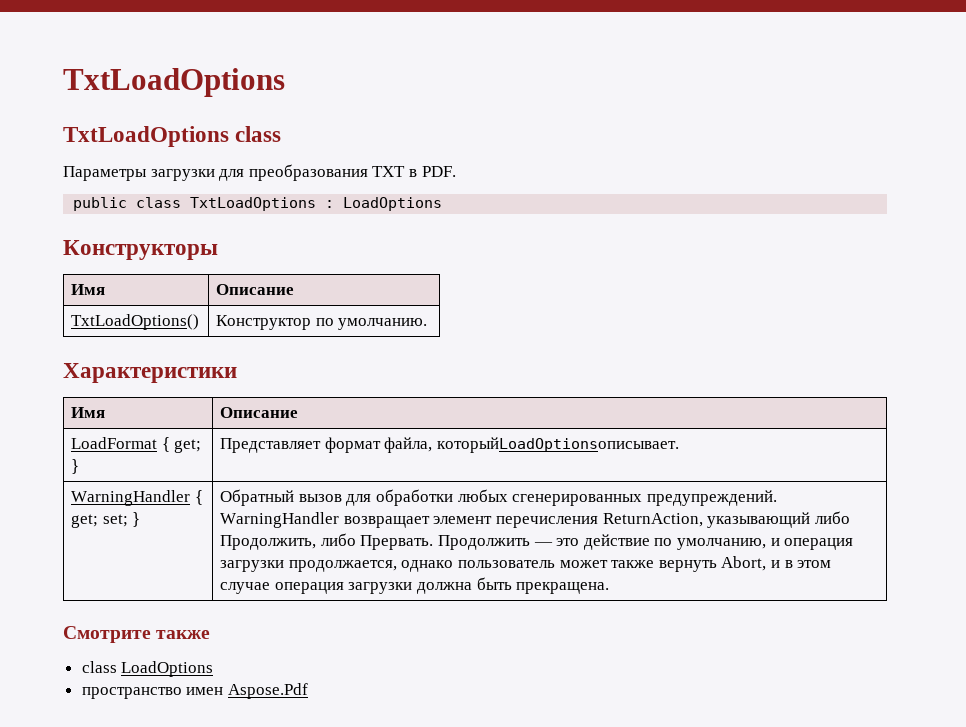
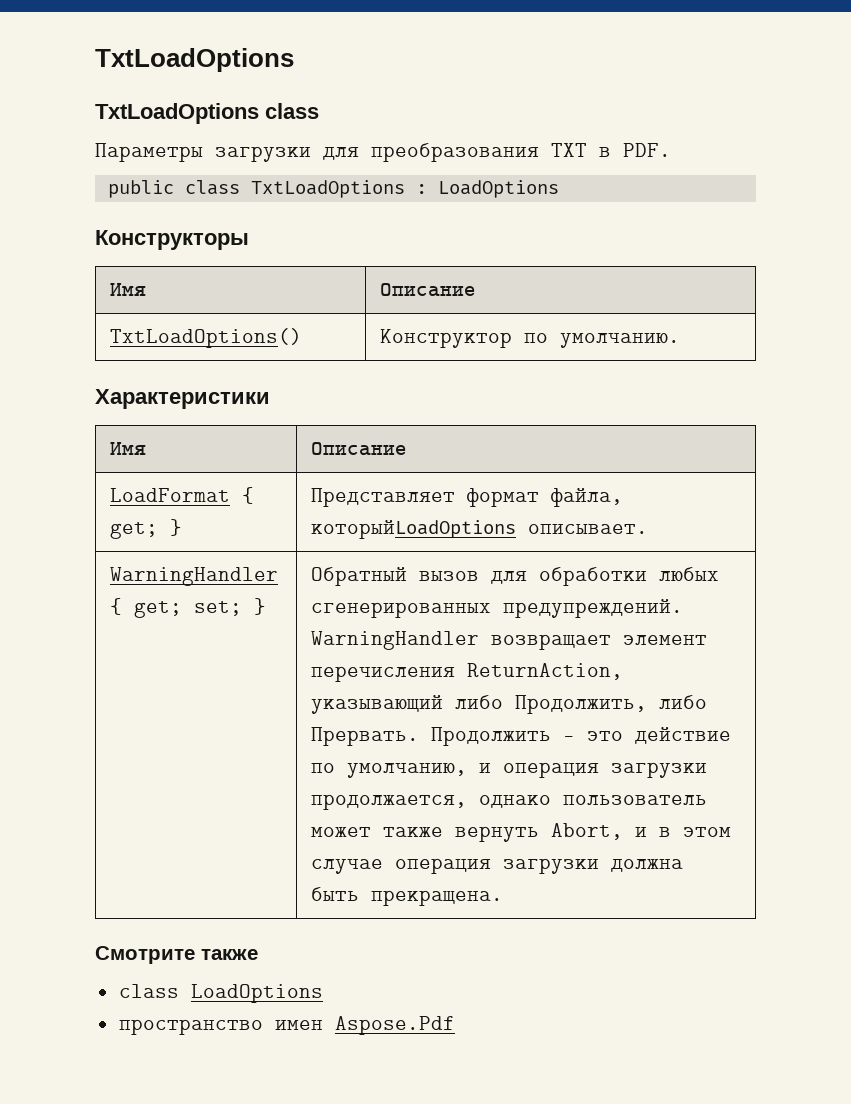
[437,437,680,453] которыйLoadOptionsописывает. -> [311,520,649,539] которыйLoadOptions описывает.

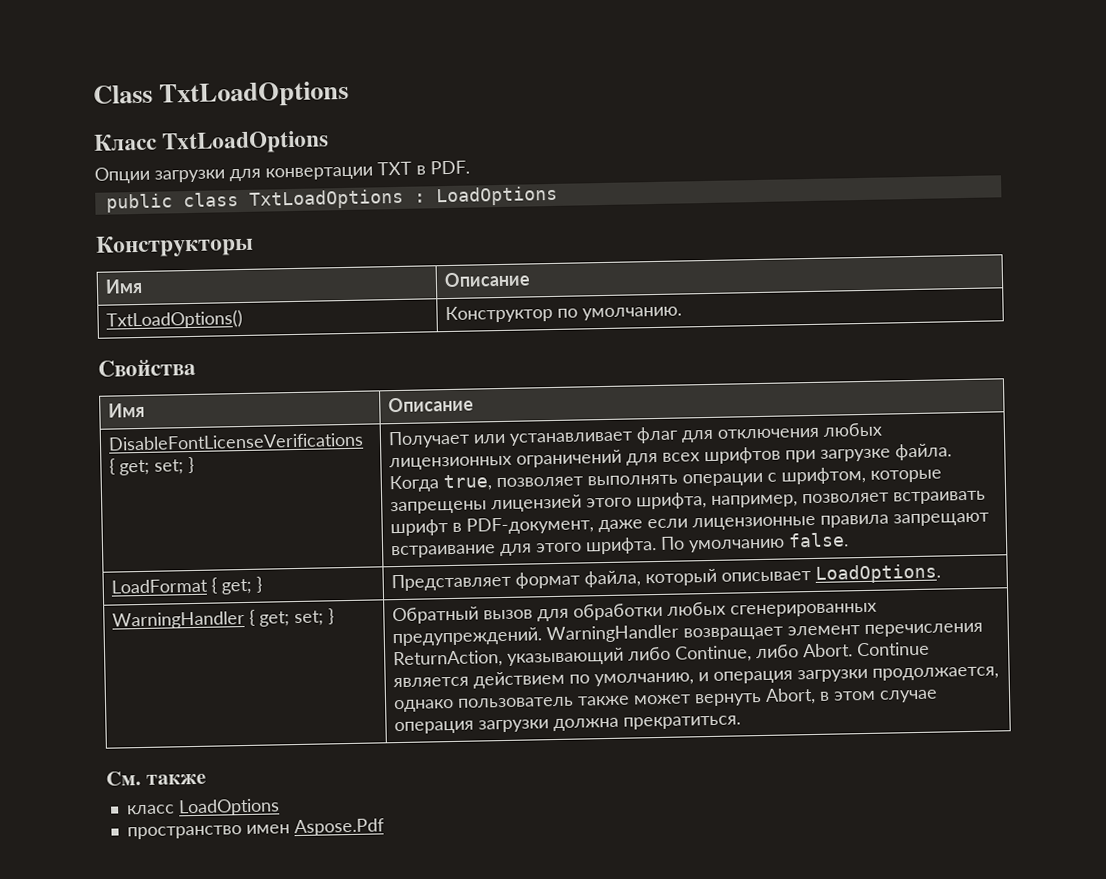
[95,48,294,72] [95,103,319,124] [95,143,203,162] TxtLoadOptions // TxtLoadOptions class // Параметры -> [93,80,350,109] [94,130,330,155] [94,166,150,184] Class TxtLoadOptions // Класс TxtLoadOptions // Опции
[371,143,539,162] преобразования -> [265,166,373,181] конвертации
[95,389,270,409] [110,442,147,455] [311,442,408,456] Характеристики // Имя | Описание -> [98,358,196,377] [107,402,145,418] [387,396,474,413] [107,432,364,451] [108,456,194,476] [387,422,882,449] [388,443,952,471] [388,466,942,493] [389,490,986,515] [389,512,989,537] [390,532,849,559] Свойства // Имя | Описание // DisableFontLicenseVerifications { get; set; } | Получает или устанавливает флаг для отключения любых лицензионных ограничений для всех шрифтов при загрузке файла. Когда true, позволяет выполнять операции с шрифтом, которые запрещены лицензией этого шрифта, например, позволяет встраивать шрифт в PDF-документ, даже если лицензионные правила запрещают встраивание для этого шрифта. По умолчанию false.
[311,520,649,539] которыйLoadOptions описывает. -> [644,563,941,587] который описывает LoadOptions.
[515,695,708,714] [311,727,732,746] Продолжить, либо Прервать. Продолжить — это действие -> [674,641,930,663] [392,670,565,689] Continue, либо Abort. Continue является действием
[311,827,444,837] может также -> [576,694,691,706] также может
[635,827,648,837] и -> (816, 696) none
[311,887,504,906] [95,946,195,964] быть прекращена. // Смотрите -> [622,715,741,730] [106,771,141,786] прекратиться. // См.
[118,984,179,998] class -> [126,804,175,815] класс

